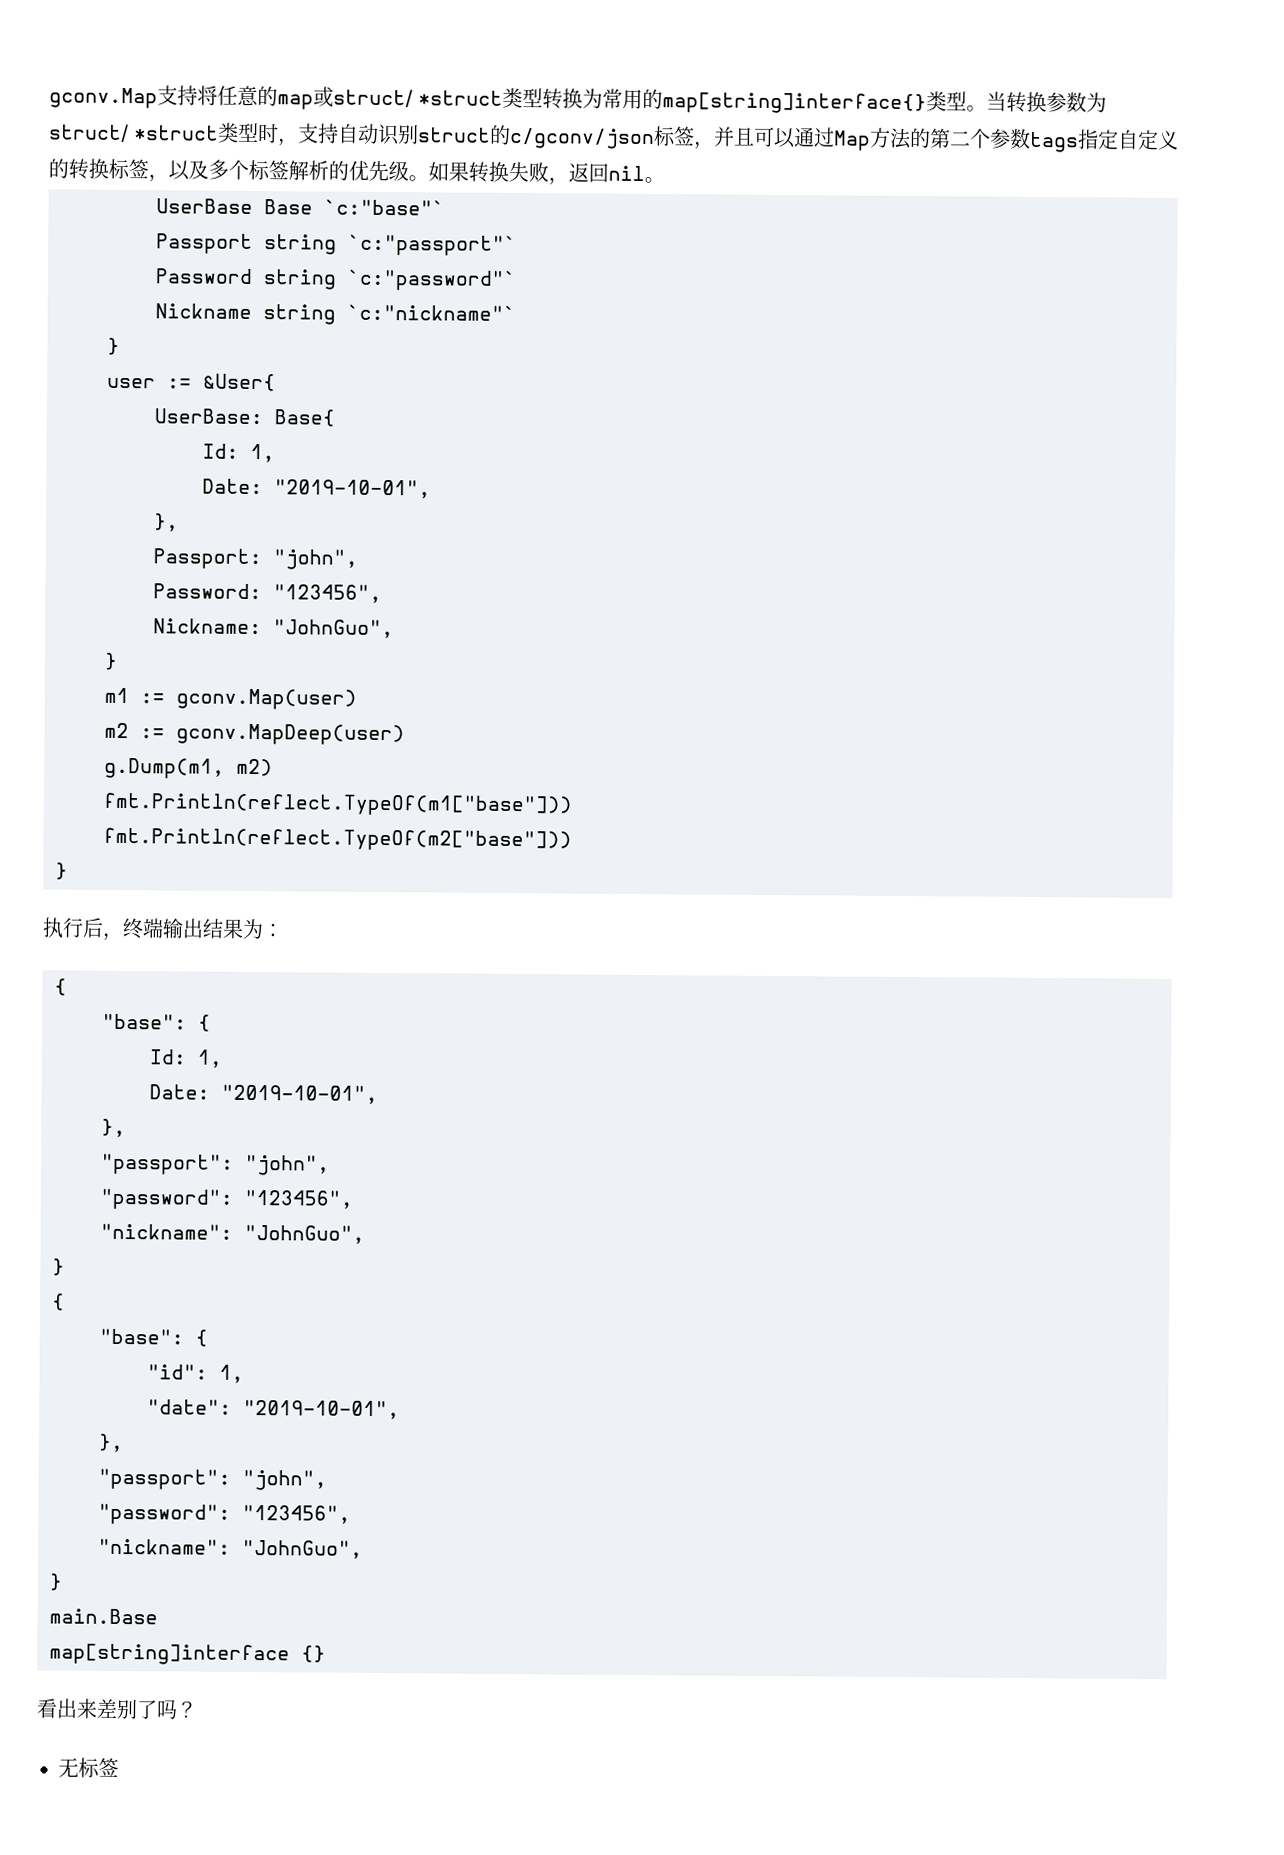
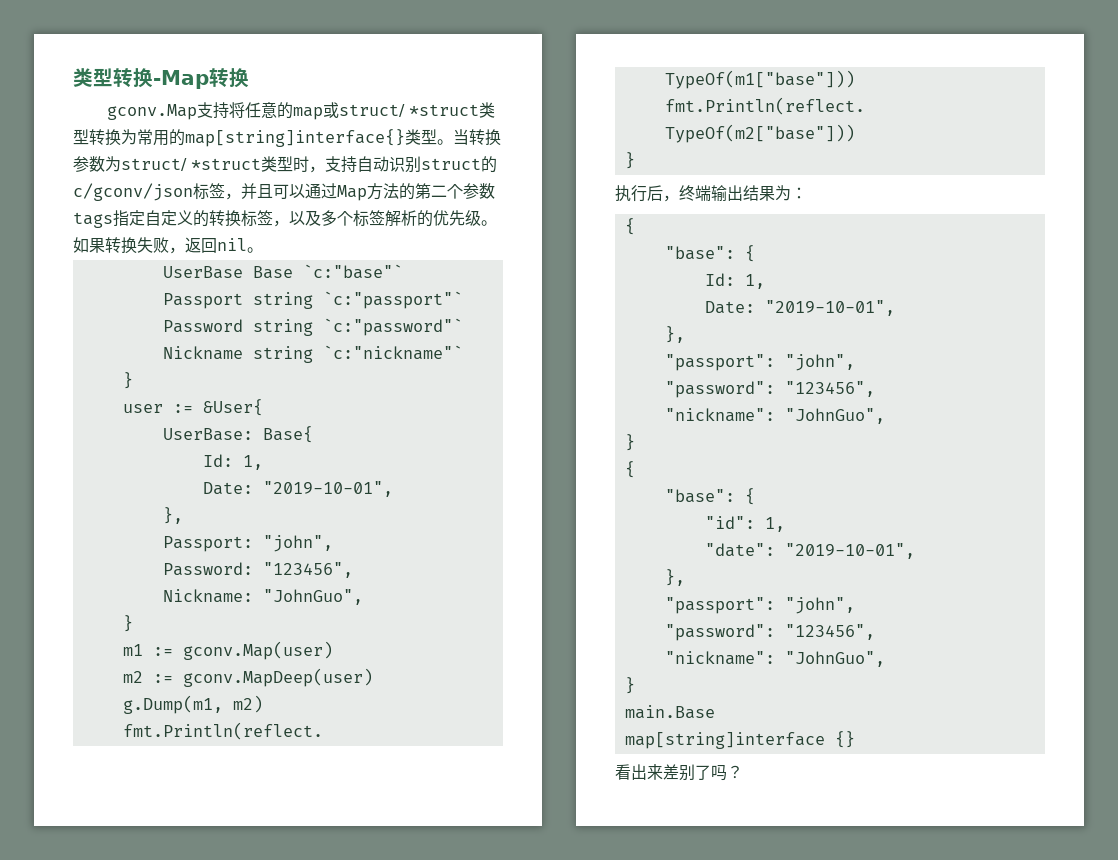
(49, 98) none -> [73,68,249,89] 类型转换-Map转换 //
[58,1757,119,1778] // 无标签 -> (743, 772) none

